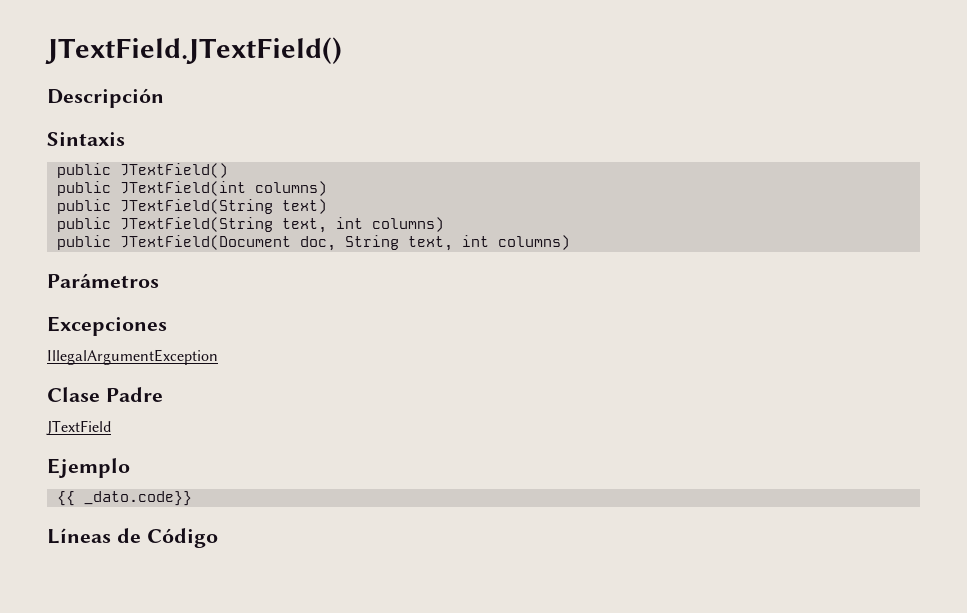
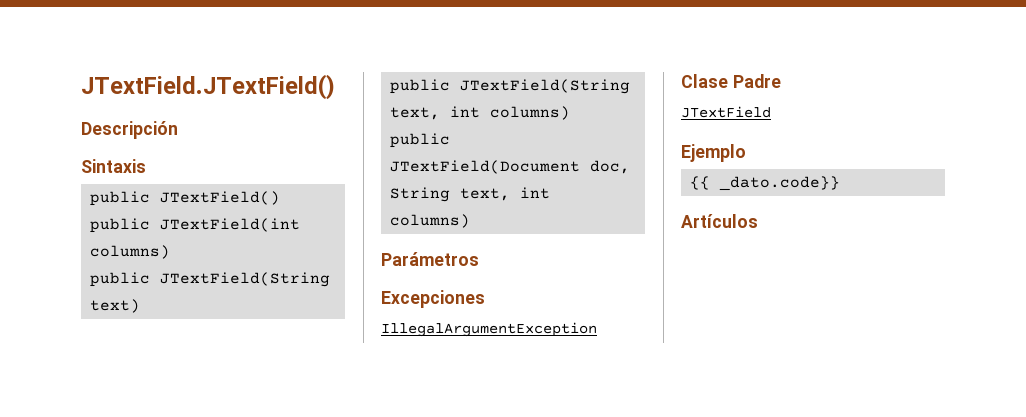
[47,528,218,548] Líneas de Código -> [681,214,758,228] Artículos

